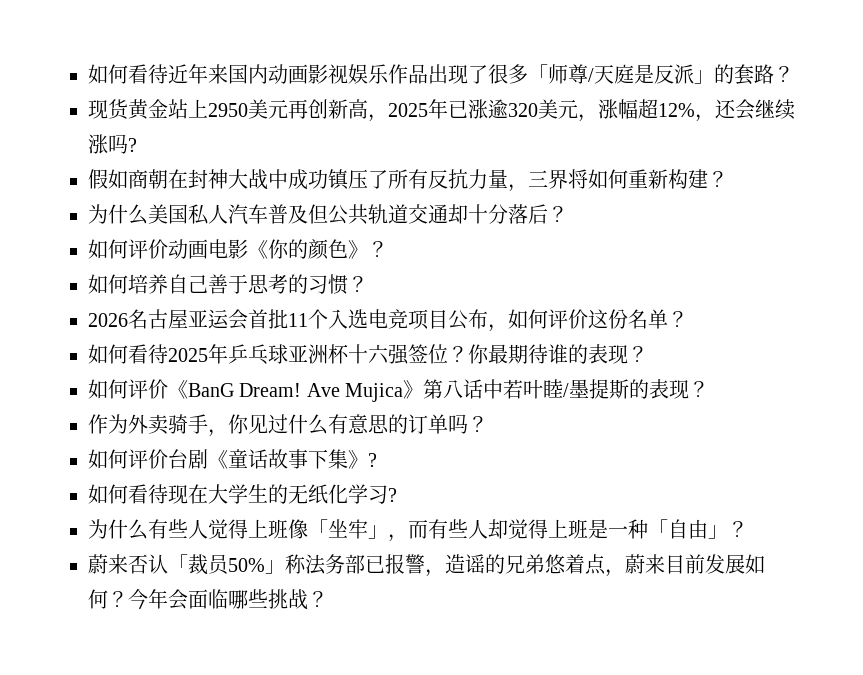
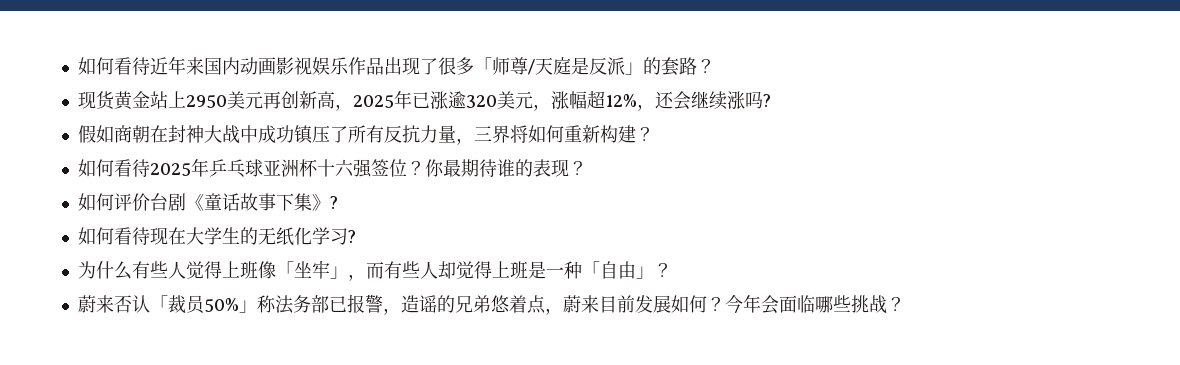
[88,204,568,225] [88,239,388,260] [88,274,368,295] [88,309,688,332] // 为什么美国私人汽车普及但公共轨道交通却十分落后？ // 如何评价动画电影《你的颜色》？ // 如何培养自己善于思考的习惯？ // 2026名古屋亚运会首批11个入选电竞项目公布，如何评价这份名单？ -> (654, 134) none
[88,379,710,402] [88,414,488,437] // 如何评价《BanG Dream! Ave Mujica》第八话中若叶睦/墨提斯的表现？ // 作为外卖骑手，你见过什么有意思的订单吗？ -> (587, 168) none

